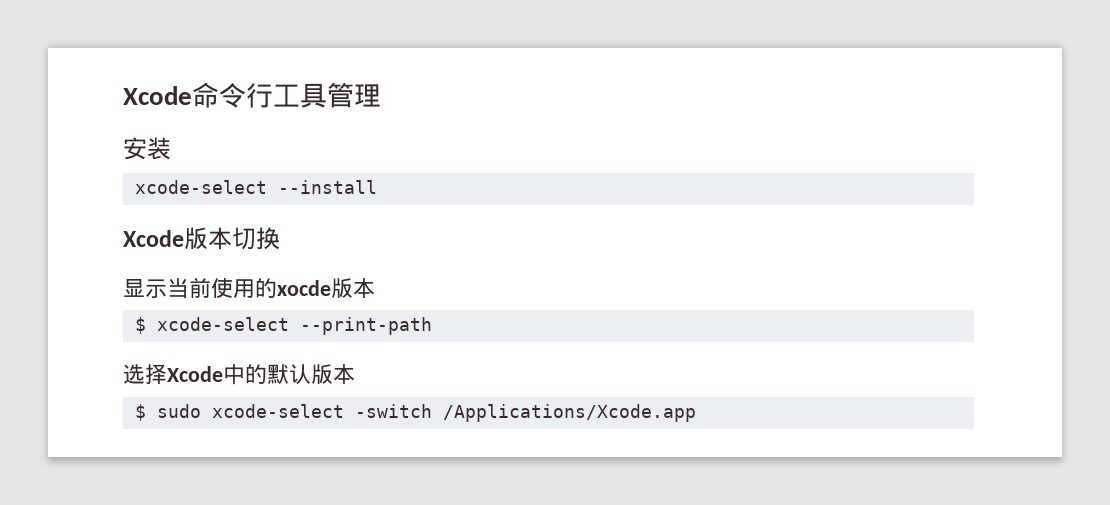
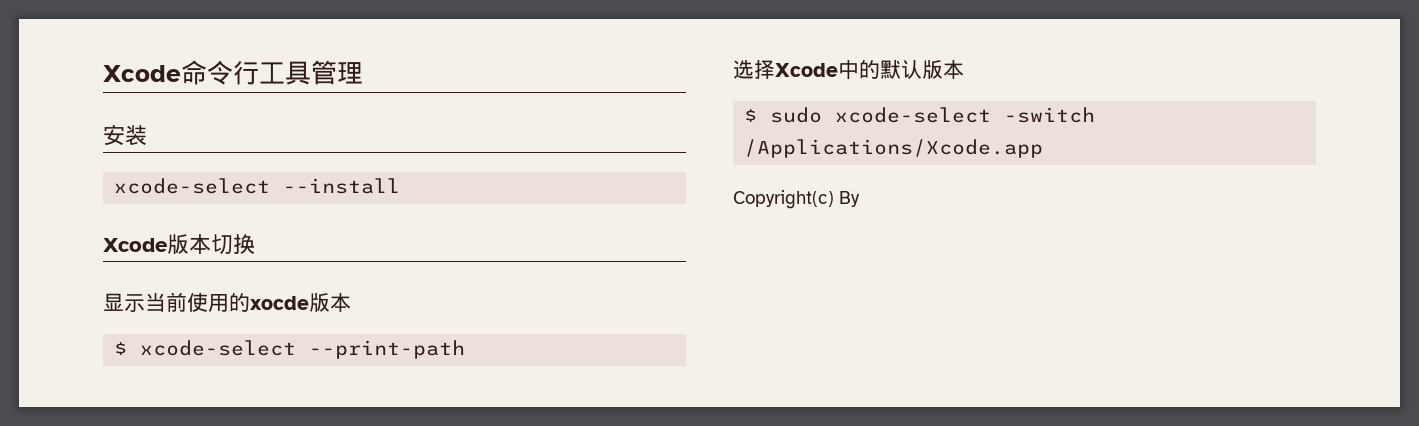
(696, 413) none -> [733,190,861,209] // Copyright(c) By

